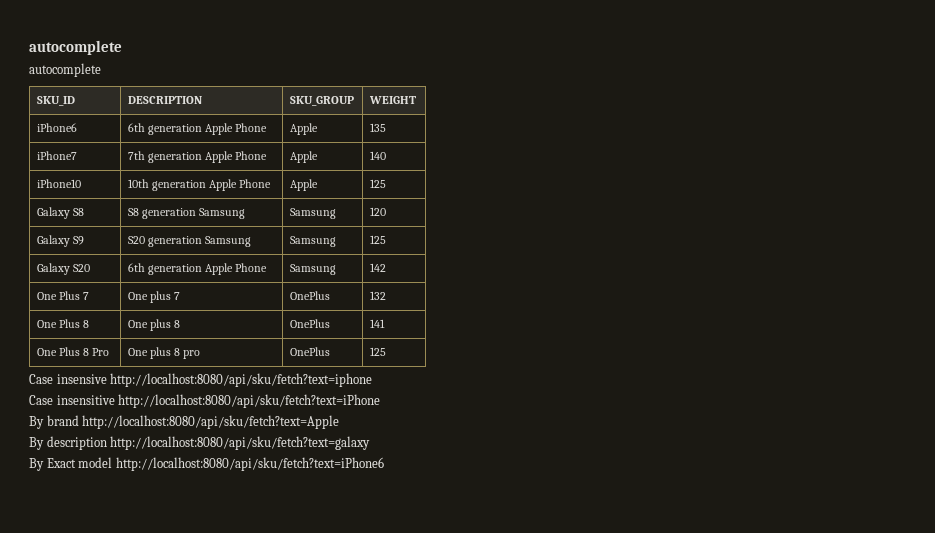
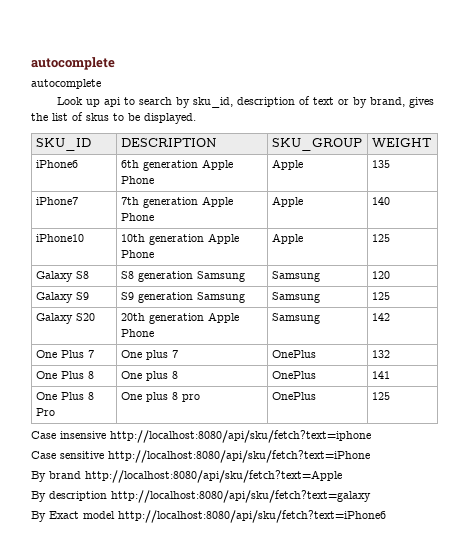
(101, 70) none -> [57,96,435,108] [31,112,196,124] // Look up api to search by sku_id, description of text or by brand, gives the list of skus to be displayed.
[127,236,145,244] S20 -> [120,292,134,300] S9
[127,263,145,272] 6th -> [120,313,145,321] 20th
[56,395,115,405] insensitive -> [60,451,104,459] sensitive

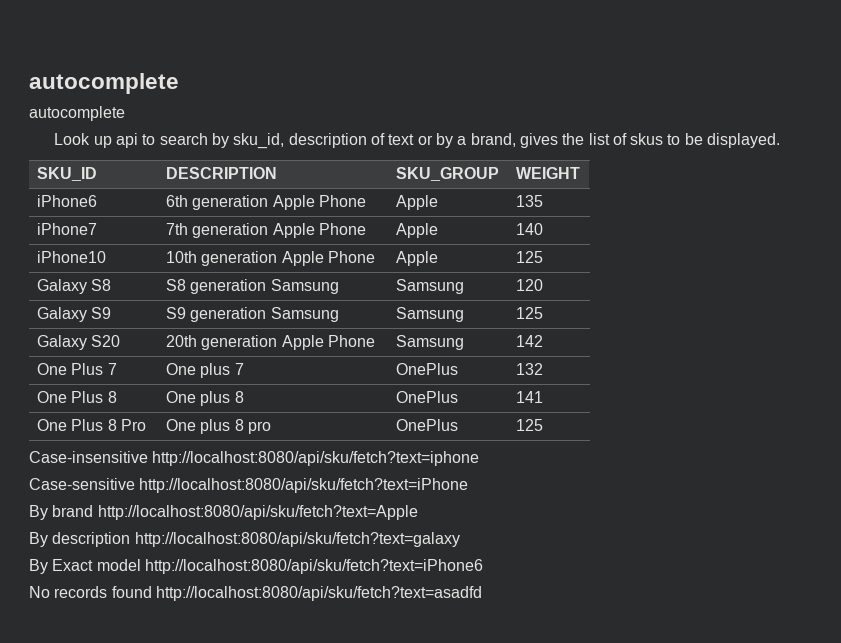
(368, 102) none -> [457,136,467,145] a
[31,431,106,439] Case insensive -> [29,451,148,463] Case-insensitive
[31,451,104,459] Case sensitive -> [29,478,135,490] Case-sensitive
(386, 516) none -> [29,586,482,601] // No records found http://localhost:8080/api/sku/fetch?text=asadfd

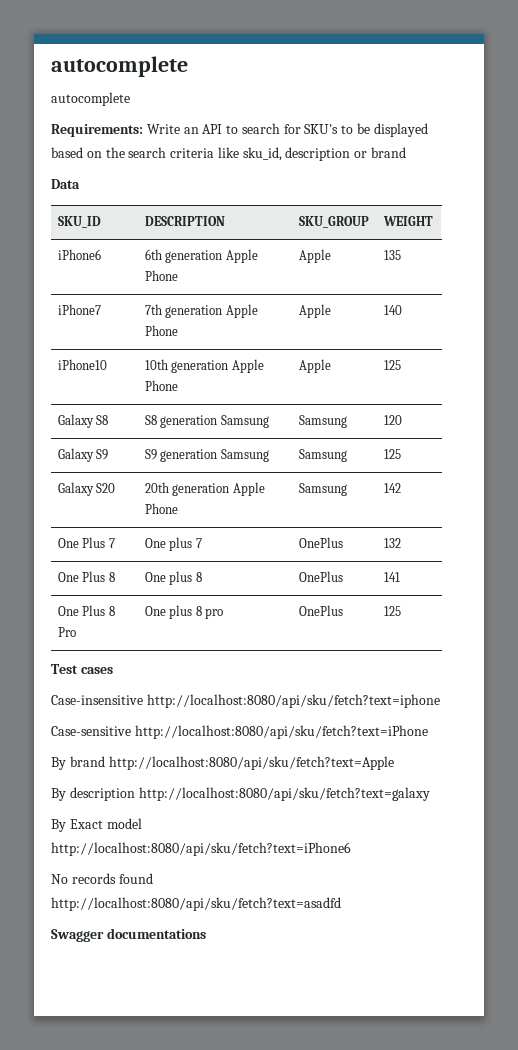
[54,133,781,149] Look up api to search by sku_id, description of text or by a brand, gives the list of skus to be displayed. -> [51,123,428,137] [51,147,407,161] [51,179,80,189] Requirements: Write an API to search for SKU's to be displayed based on the search criteria like sku_id, description or brand // Data
(543, 425) none -> [51,664,113,674] // Test cases
(482, 593) none -> [51,928,206,942] // Swagger documentations

